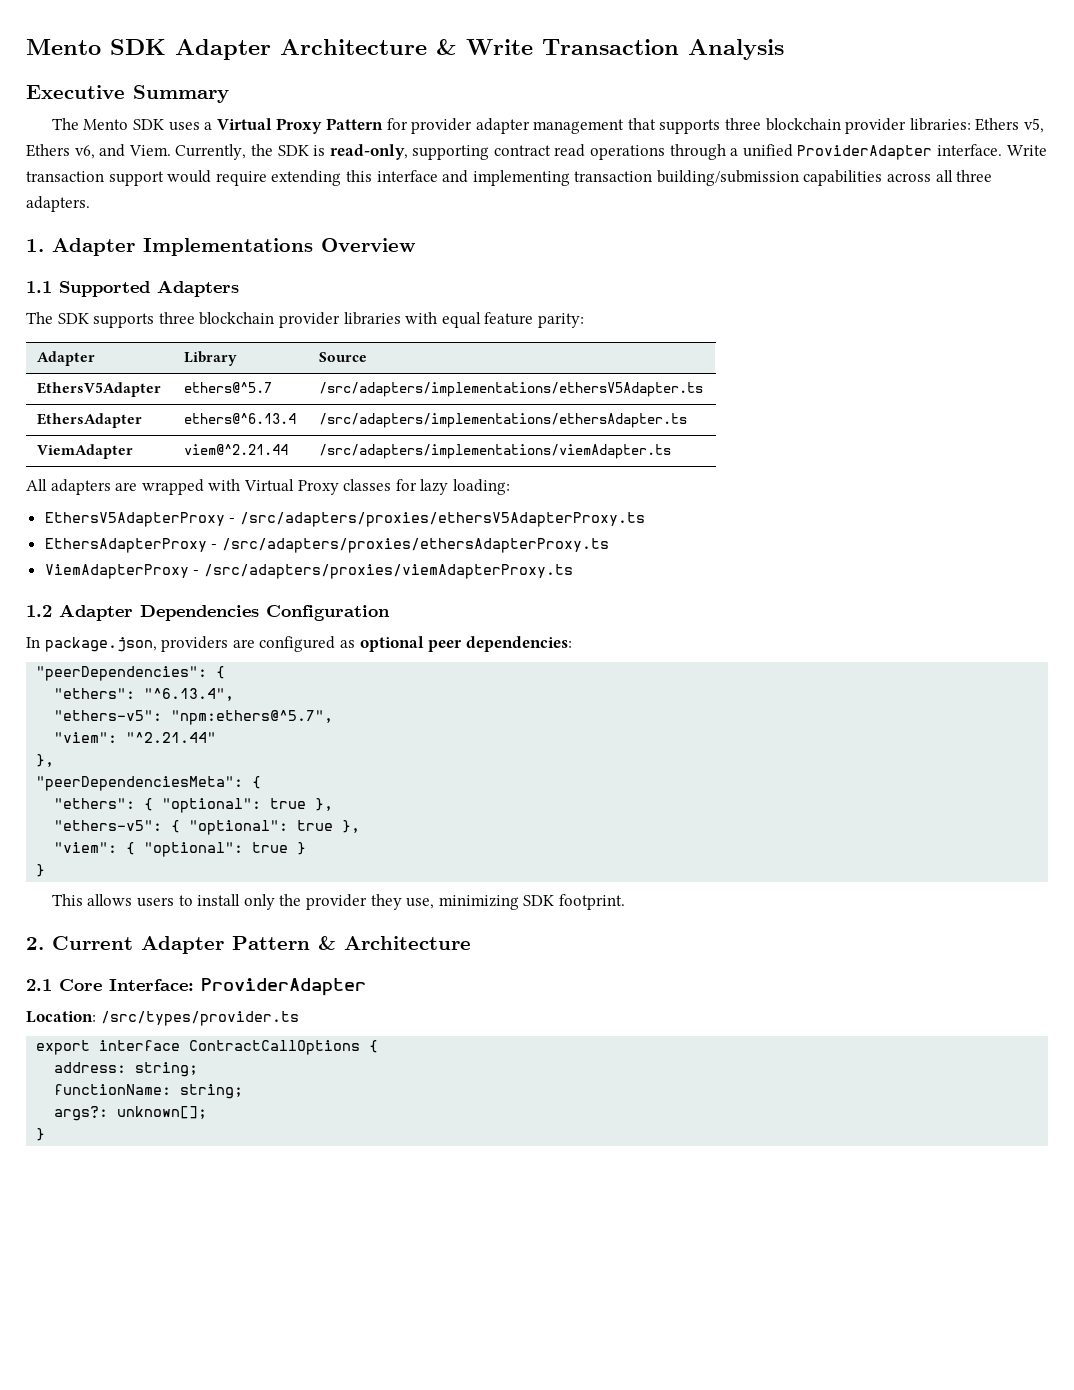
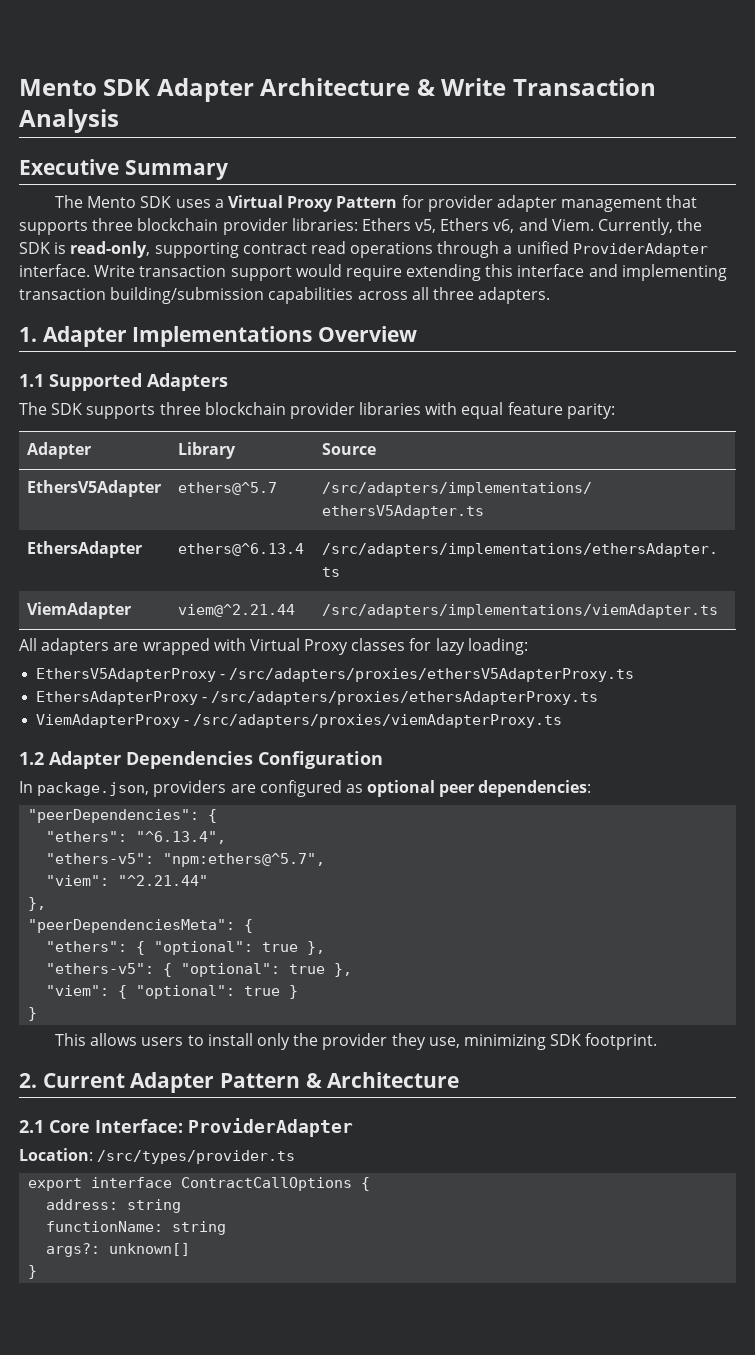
[135,1062,199,1077] string; -> [127,1199,182,1213] string
[180,1084,244,1099] string; -> [172,1221,227,1235] string
[117,1106,208,1119] unknown[]; -> [109,1243,191,1256] unknown[]

